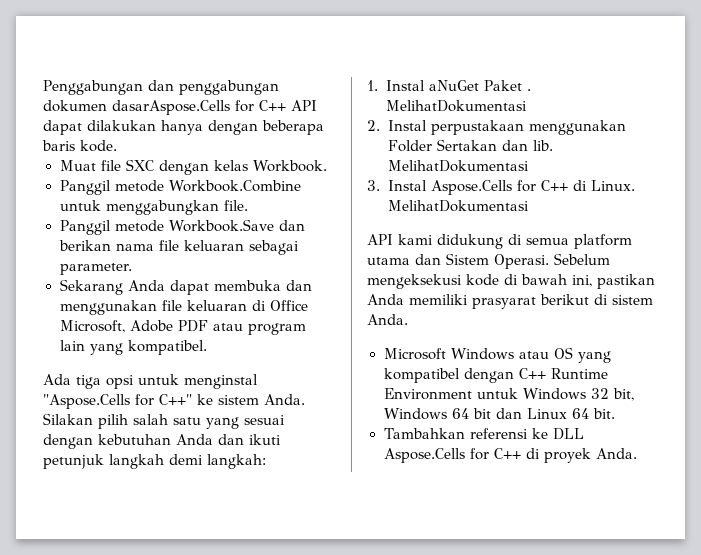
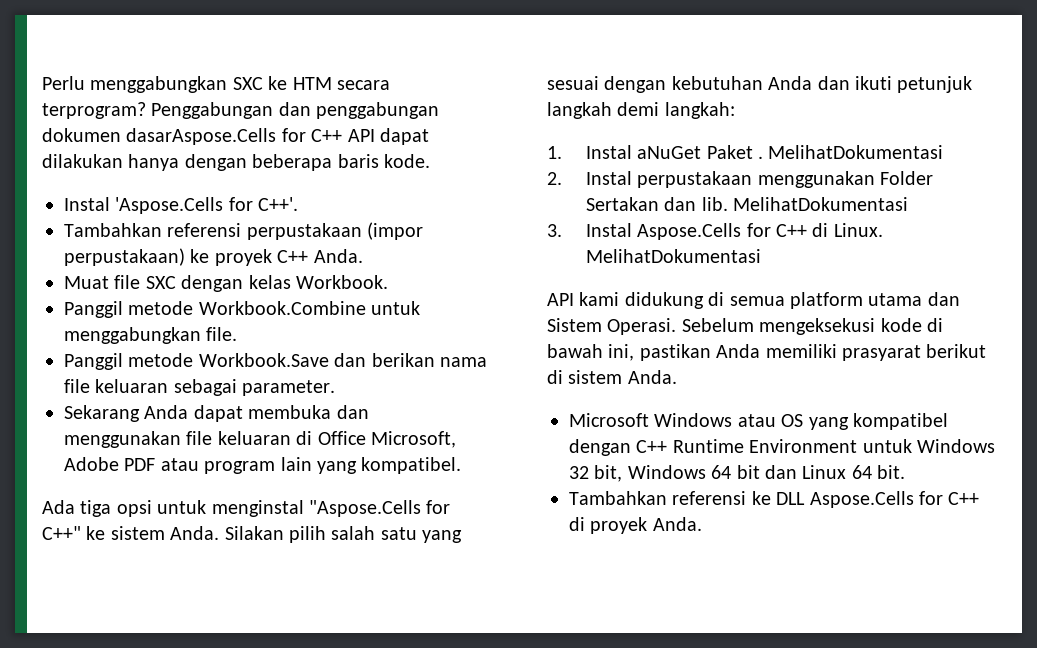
(43, 87) none -> [42,76,390,93] [42,102,146,119] Perlu menggabungkan SXC ke HTM secara terprogram?
(117, 146) none -> [64,197,299,214] [64,222,424,240] [64,248,363,266] // Instal 'Aspose.Cells for C++'. // Tambahkan referensi perpustakaan (impor perpustakaan) ke proyek C++ Anda.

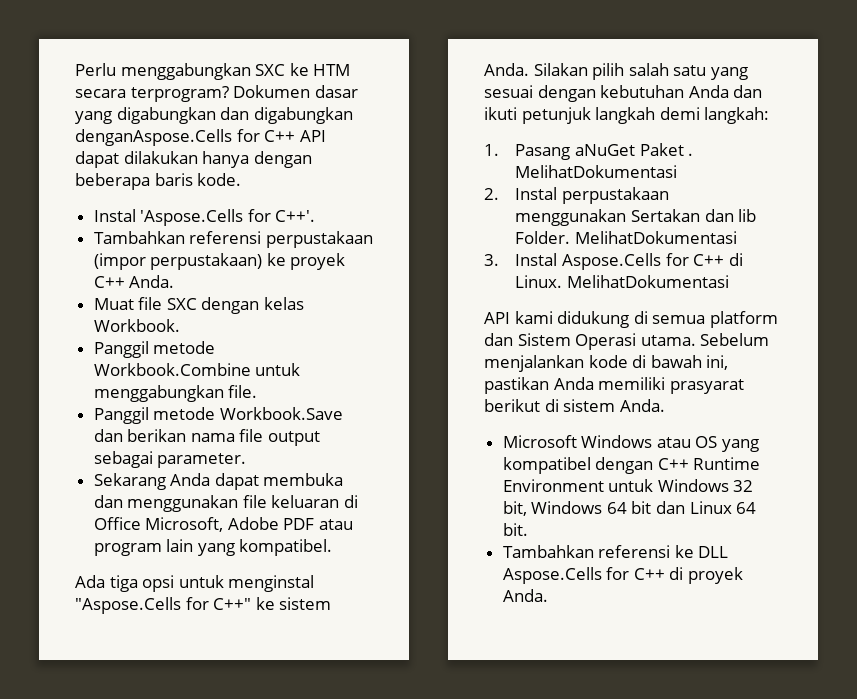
[151,102,440,119] [42,128,277,145] Penggabungan dan penggabungan dokumen dasarAspose.Cells -> [233,85,358,98] [75,107,353,124] [75,129,232,146] Dokumen dasar yang digabungkan dan digabungkan denganAspose.Cells
[95,379,169,393] keluaran -> [268,431,321,446] output
[585,145,632,159] Instal -> [515,144,571,160] Pasang
[880,171,934,185] Folder -> (627, 217) none
[701,197,728,211] lib. -> [738,209,757,222] [515,231,571,244] lib Folder.
[868,293,923,306] utama -> (778, 319) none
[607,318,876,335] Operasi. Sebelum mengeksekusi -> [575,333,770,350] [484,355,584,372] Operasi utama. Sebelum menjalankan

